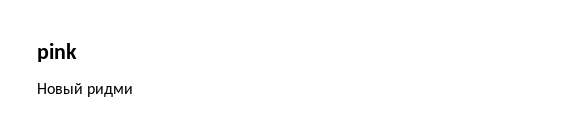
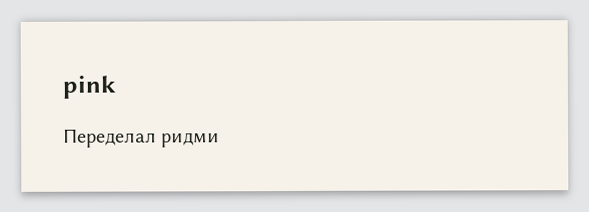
[37,83,83,94] Новый -> [63,128,157,148] Переделал

